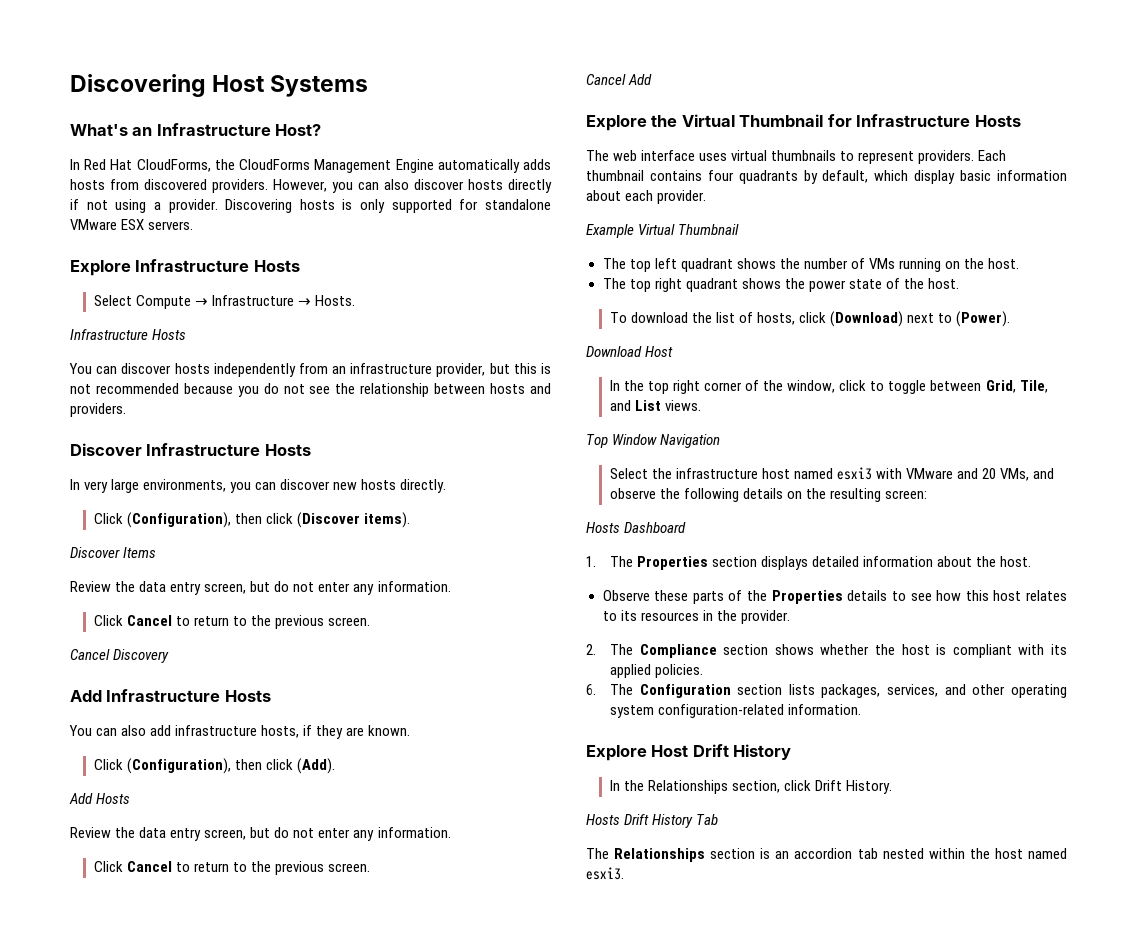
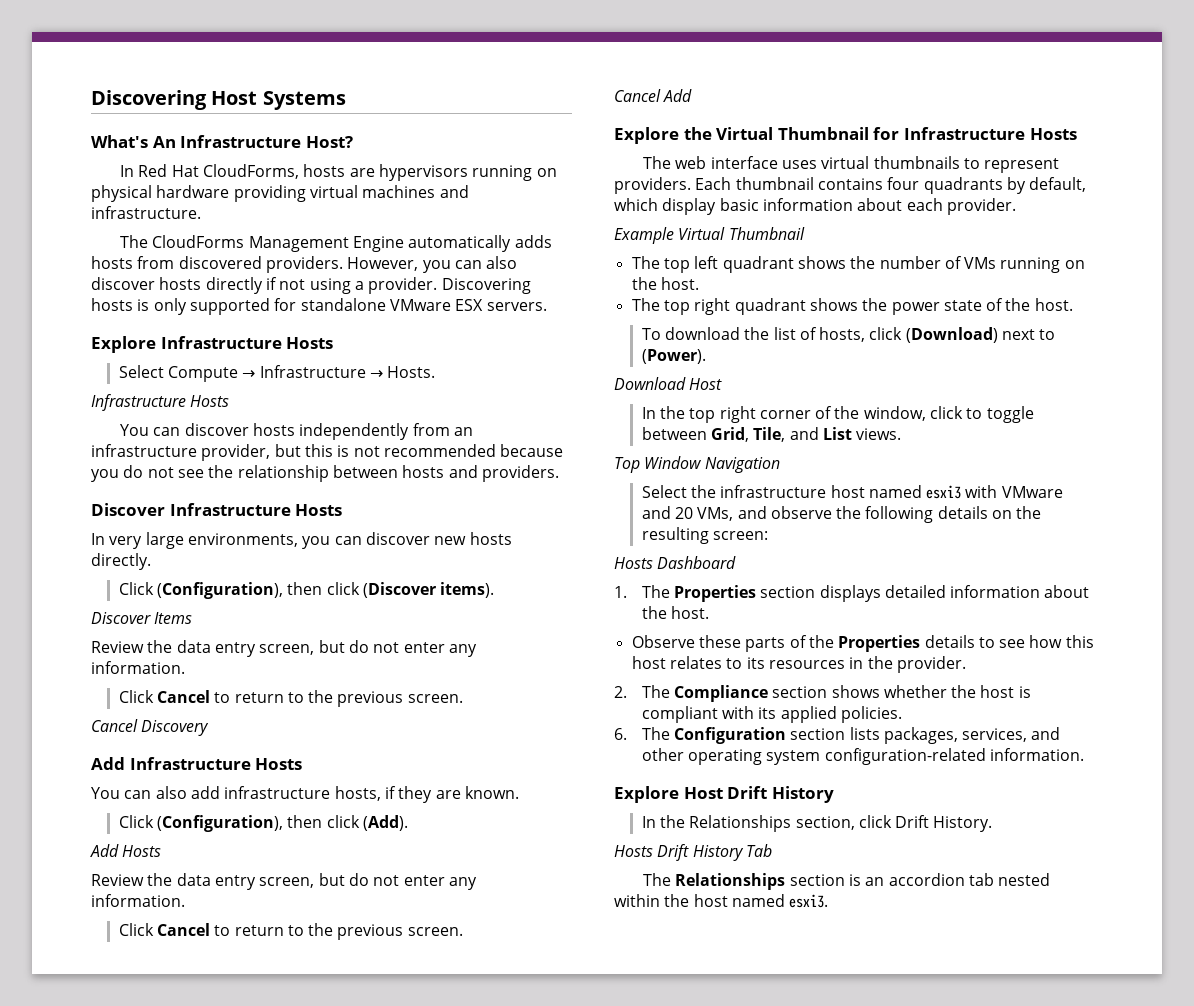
[132,127,153,136] an -> [152,136,176,148] An
[214,159,235,170] the -> [303,164,557,181] [91,185,469,202] [91,206,201,219] [120,235,149,248] hosts are hypervisors running on physical hardware providing virtual machines and infrastructure. // The

